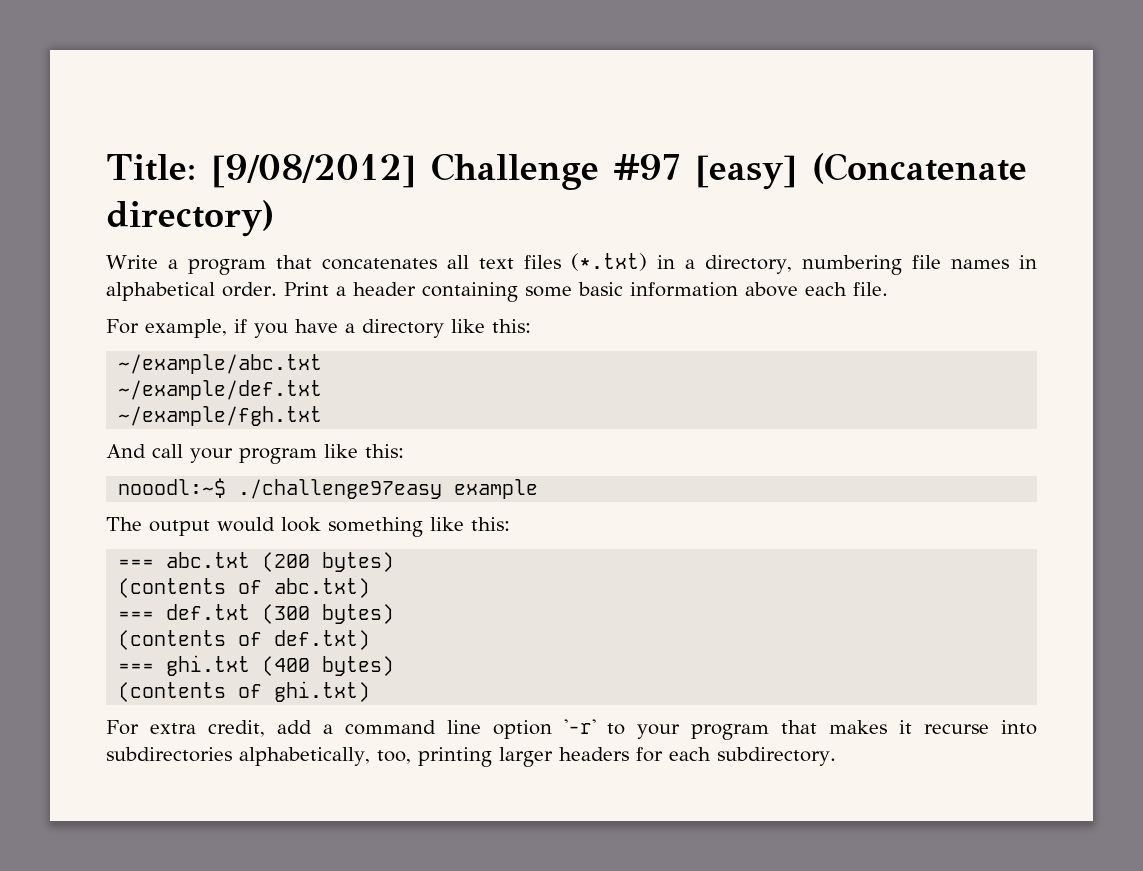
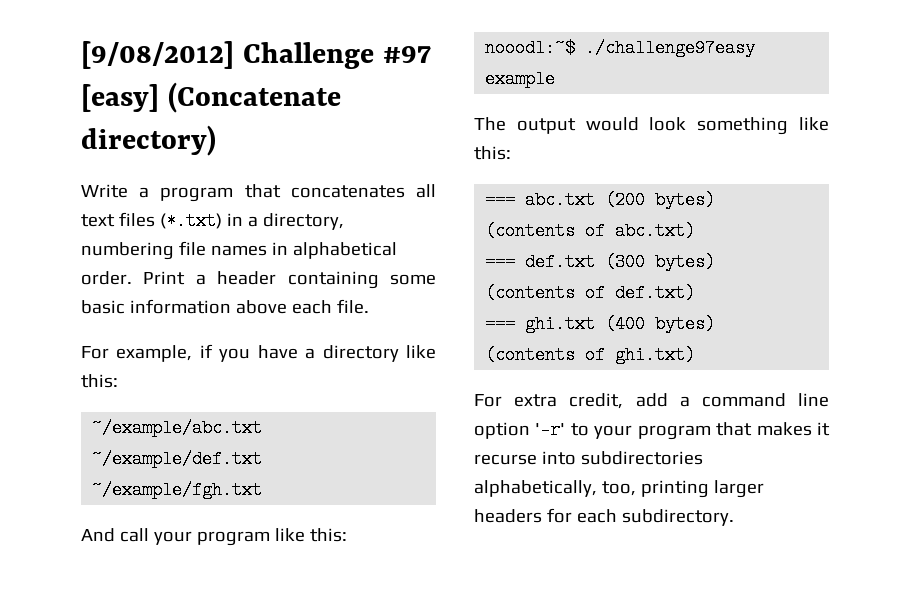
[106,154,196,181] Title: -> (81, 55) none

